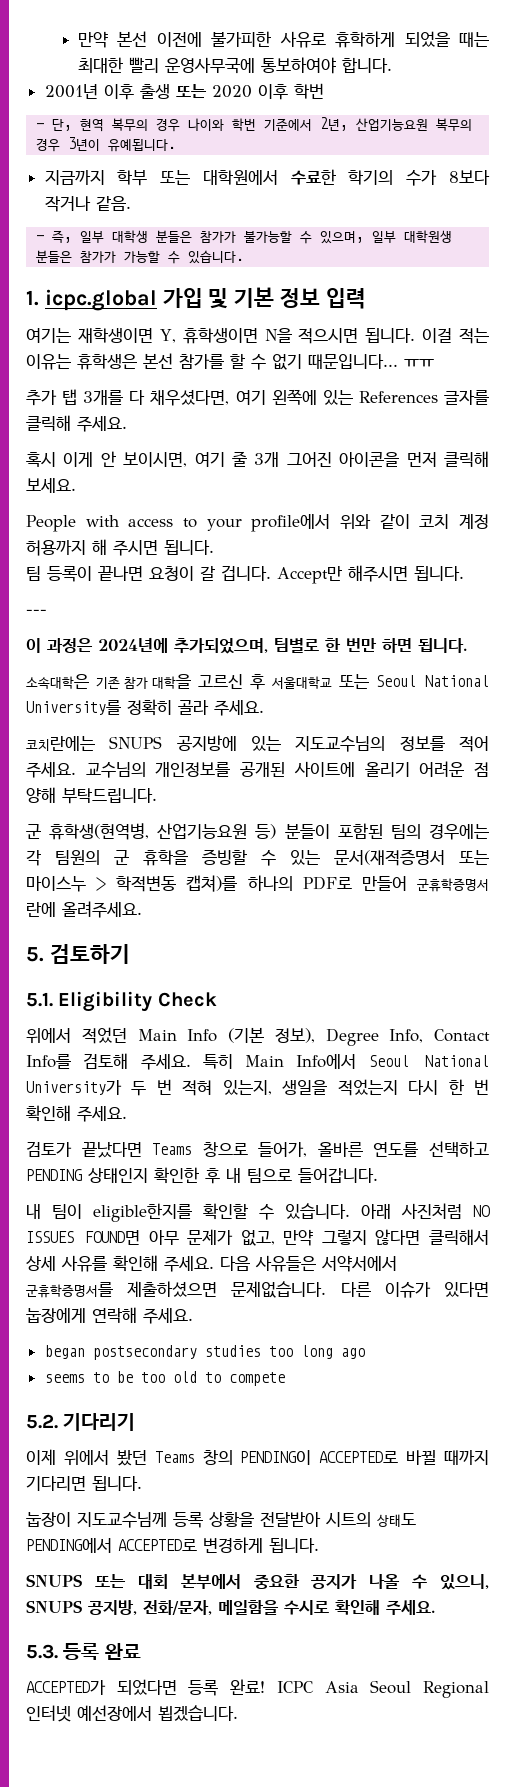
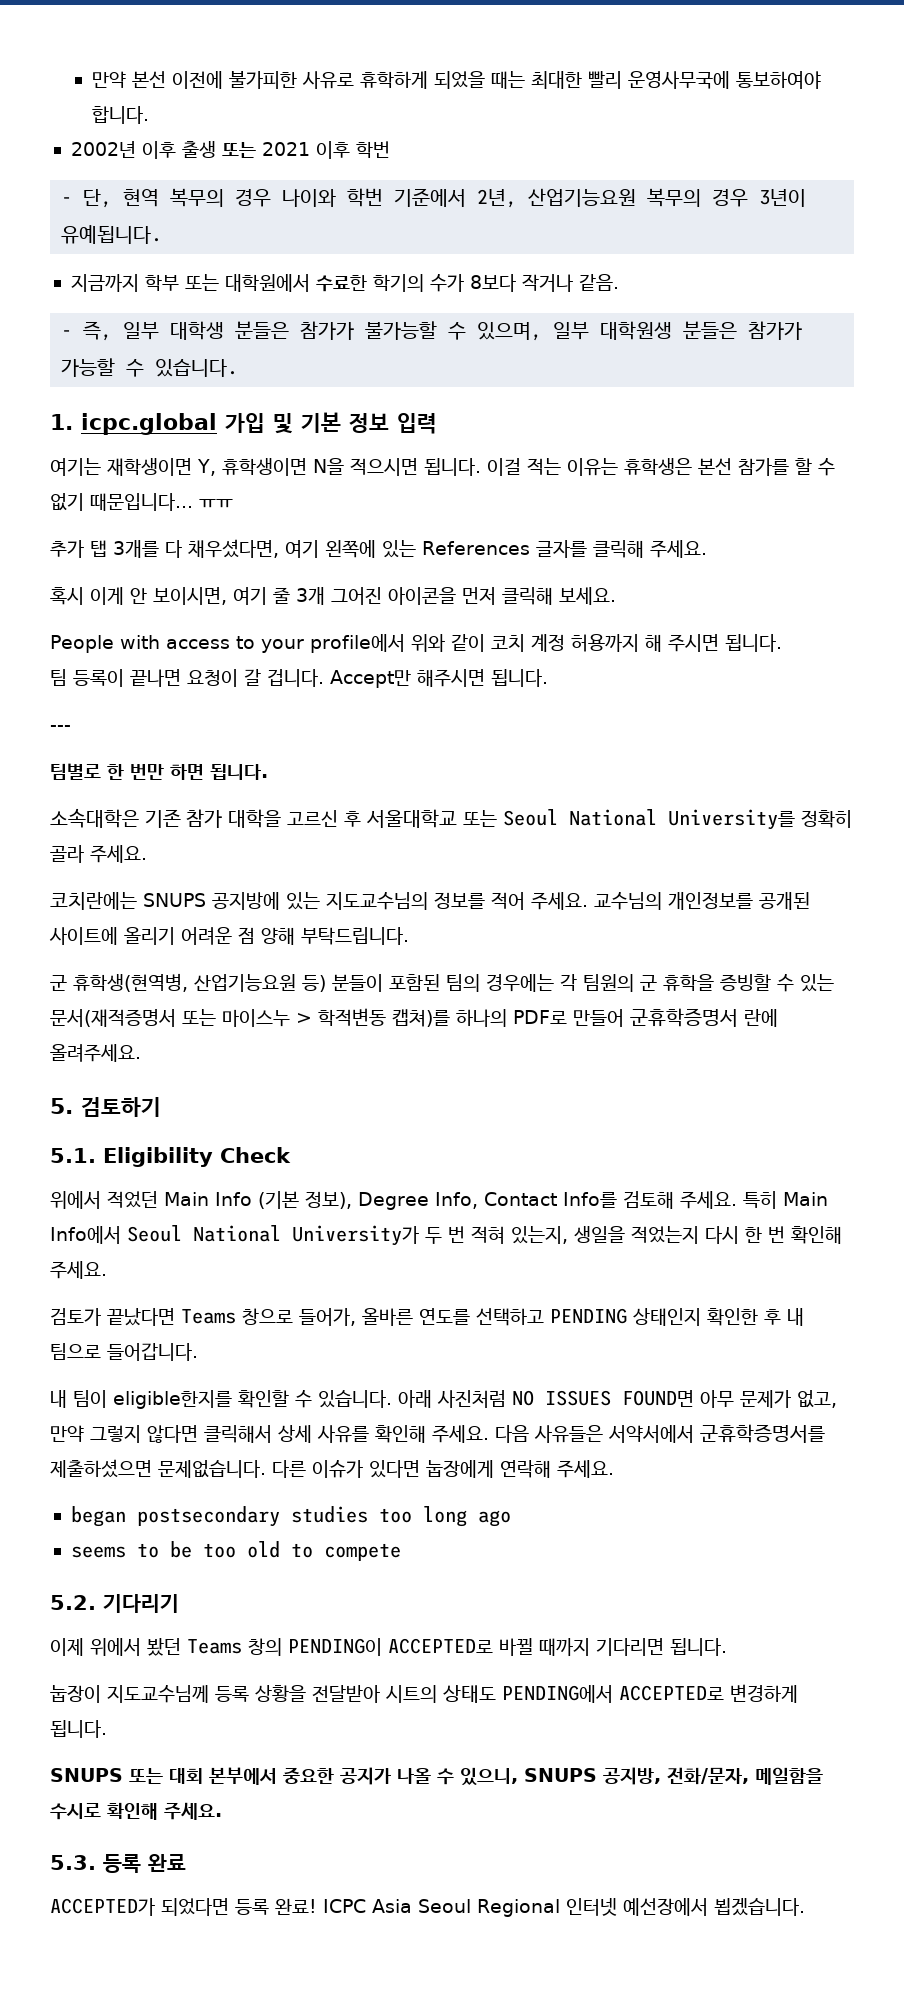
[44,84,98,99] 2001년 -> [70,141,136,158] 2002년
[211,85,252,98] 2020 -> [261,142,310,156] 2021
[26,638,268,654] 이 과정은 2024년에 추가되었으며, -> (71, 728) none

